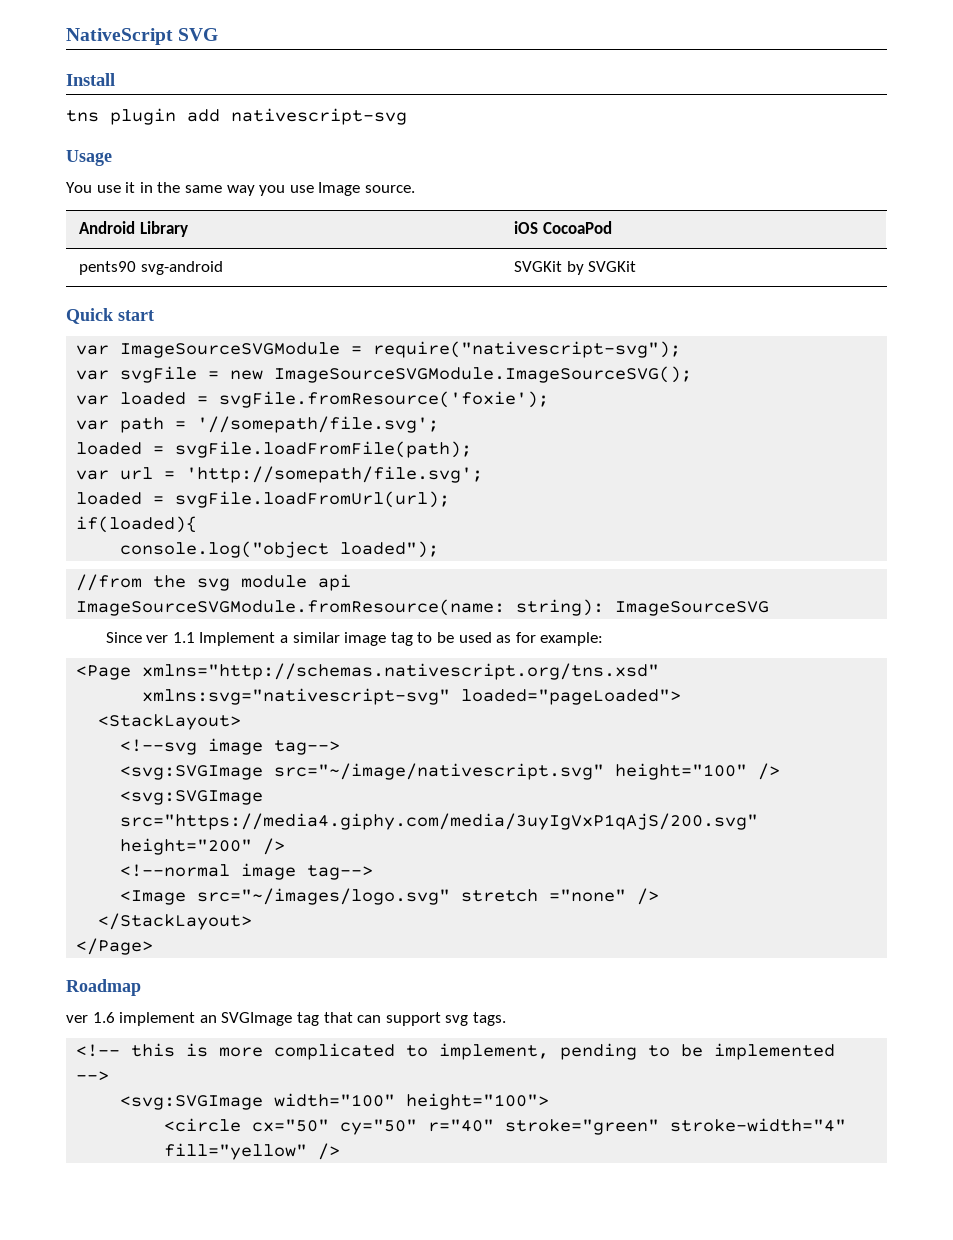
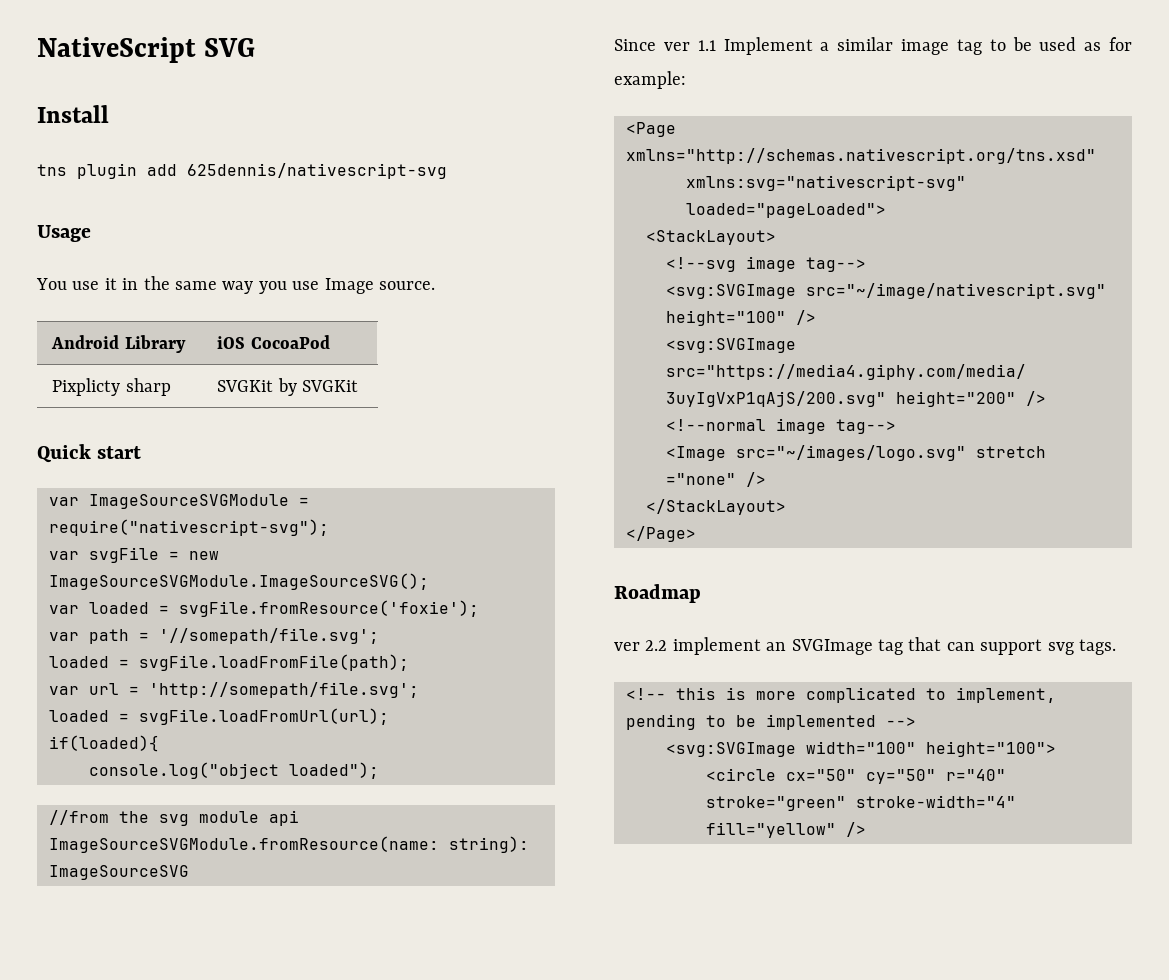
[231,108,407,125] nativescript-svg -> [187,163,447,179] 625dennis/nativescript-svg
[79,261,223,275] pents90 svg-android -> [52,378,171,396] Pixplicty sharp
[92,1012,115,1023] 1.6 -> [645,640,668,651] 2.2

